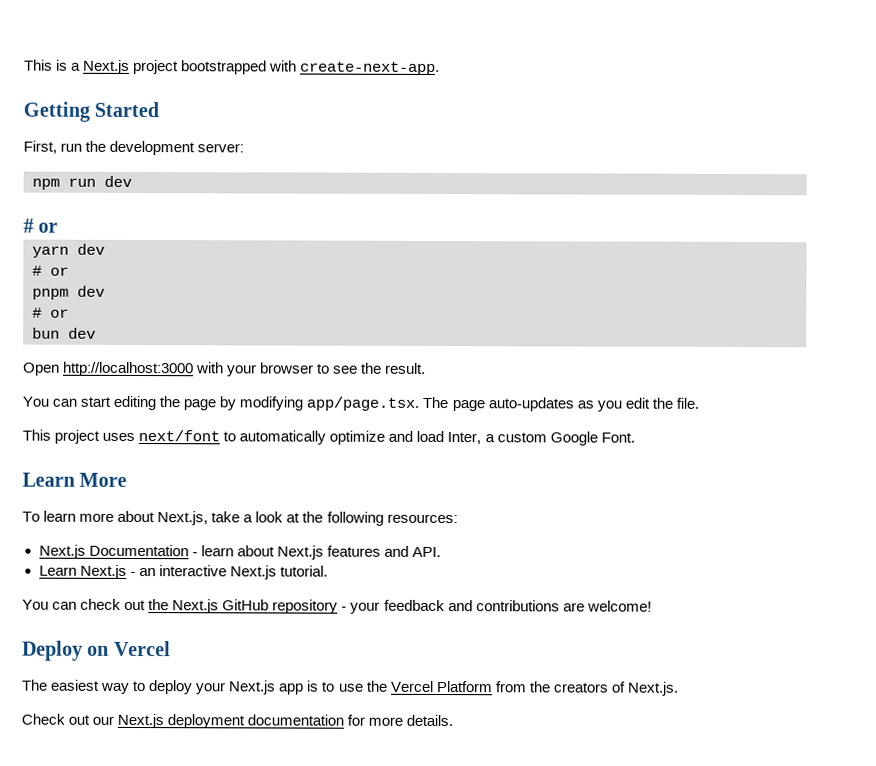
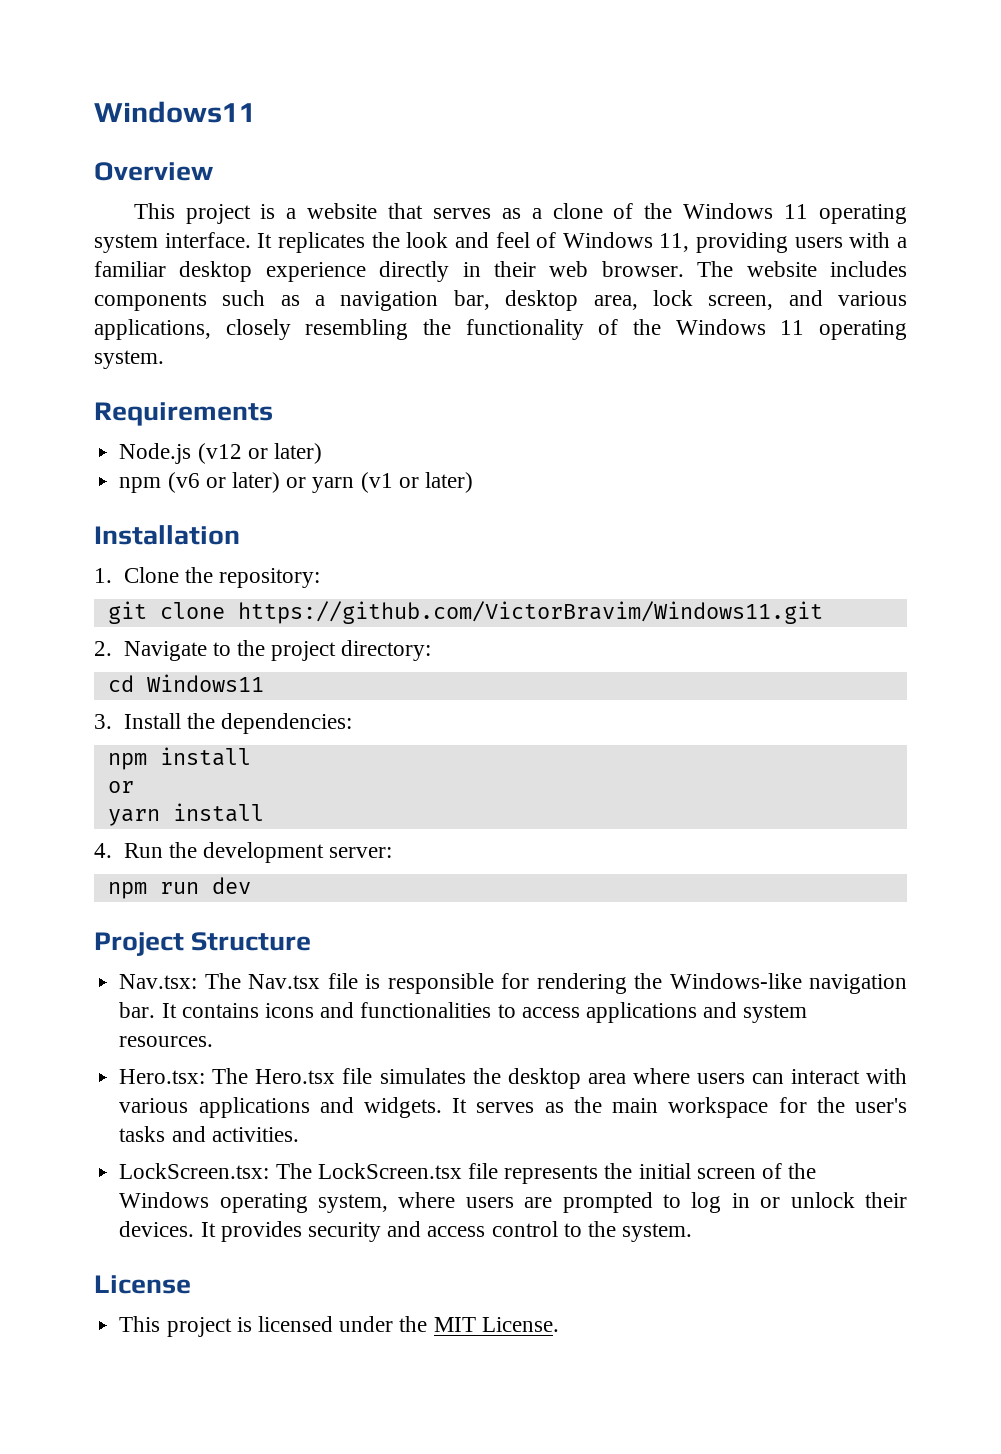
[24,59,441,76] [23,101,160,122] [23,140,83,154] This is a Next.js project bootstrapped with create-next-app. // Getting Started // First, run -> [94,101,256,123] [94,162,213,181] [133,203,907,224] [94,232,907,253] [94,261,907,282] [94,290,908,311] [94,319,907,340] [94,350,164,369] [94,402,273,426] [119,443,322,464] [119,472,473,493] [94,525,240,545] [94,567,320,588] [107,601,823,624] [94,640,432,661] [107,674,264,692] [94,713,352,734] [107,747,251,770] [107,781,134,793] [107,803,264,826] [94,843,163,858] Windows11 // Overview // This project is a website that serves as a clone of the Windows 11 operating system interface. It replicates the look and feel of Windows 11, providing users with a familiar desktop experience directly in their web browser. The website includes components such as a navigation bar, desktop area, lock screen, and various applications, closely resembling the functionality of the Windows 11 operating system. // Requirements // Node.js (v12 or later) // npm (v6 or later) or yarn (v1 or later) // Installation // 1. Clone the repository: // git clone https://github.com/VictorBravim/Windows11.git // 2. Navigate to the project directory: // cd Windows11 // 3. Install the dependencies: // npm install // or // yarn install // 4. Run
[23,218,59,233] [32,243,105,258] [32,265,69,276] [32,285,105,300] [32,307,69,318] [32,327,96,339] [23,361,427,377] [22,395,699,412] [22,429,635,446] [22,472,128,487] [22,510,458,526] [38,544,441,560] [38,564,328,580] [22,598,652,614] [22,640,171,661] [21,679,679,696] [21,713,454,729] # or // yarn dev // # or // pnpm dev // # or // bun dev // Open http://localhost:3000 with your browser to see the result. // You can start editing the page by modifying app/page.tsx. The page auto-updates as you edit the file. // This project uses next/font to automatically optimize and load Inter, a custom Google Font. // Learn More // To learn more about Next.js, take a look at the following resources: // Next.js Documentation - learn about Next.js features and API. // Learn Next.js - an interactive Next.js tutorial. // You can check out the Next.js GitHub repository - your feedback and contributions are welcome! // Deploy on Vercel // The easiest way to deploy your Next.js app is to use the Vercel Platform from the creators of Next.js. // Check out our Next.js deployment documentation for more details. -> [94,932,312,956] [119,973,908,994] [119,1002,808,1023] [119,1036,214,1047] [119,1068,908,1089] [119,1097,908,1118] [119,1126,299,1142] [119,1163,817,1184] [119,1192,907,1213] [119,1221,693,1242] [94,1275,191,1294] [119,1316,559,1337] Project Structure // Nav.tsx: The Nav.tsx file is responsible for rendering the Windows-like navigation bar. It contains icons and functionalities to access applications and system resources. // Hero.tsx: The Hero.tsx file simulates the desktop area where users can interact with various applications and widgets. It serves as the main workspace for the user's tasks and activities. // LockScreen.tsx: The LockScreen.tsx file represents the initial screen of the Windows operating system, where users are prompted to log in or unlock their devices. It provides security and access control to the system. // License // This project is licensed under the MIT License.

